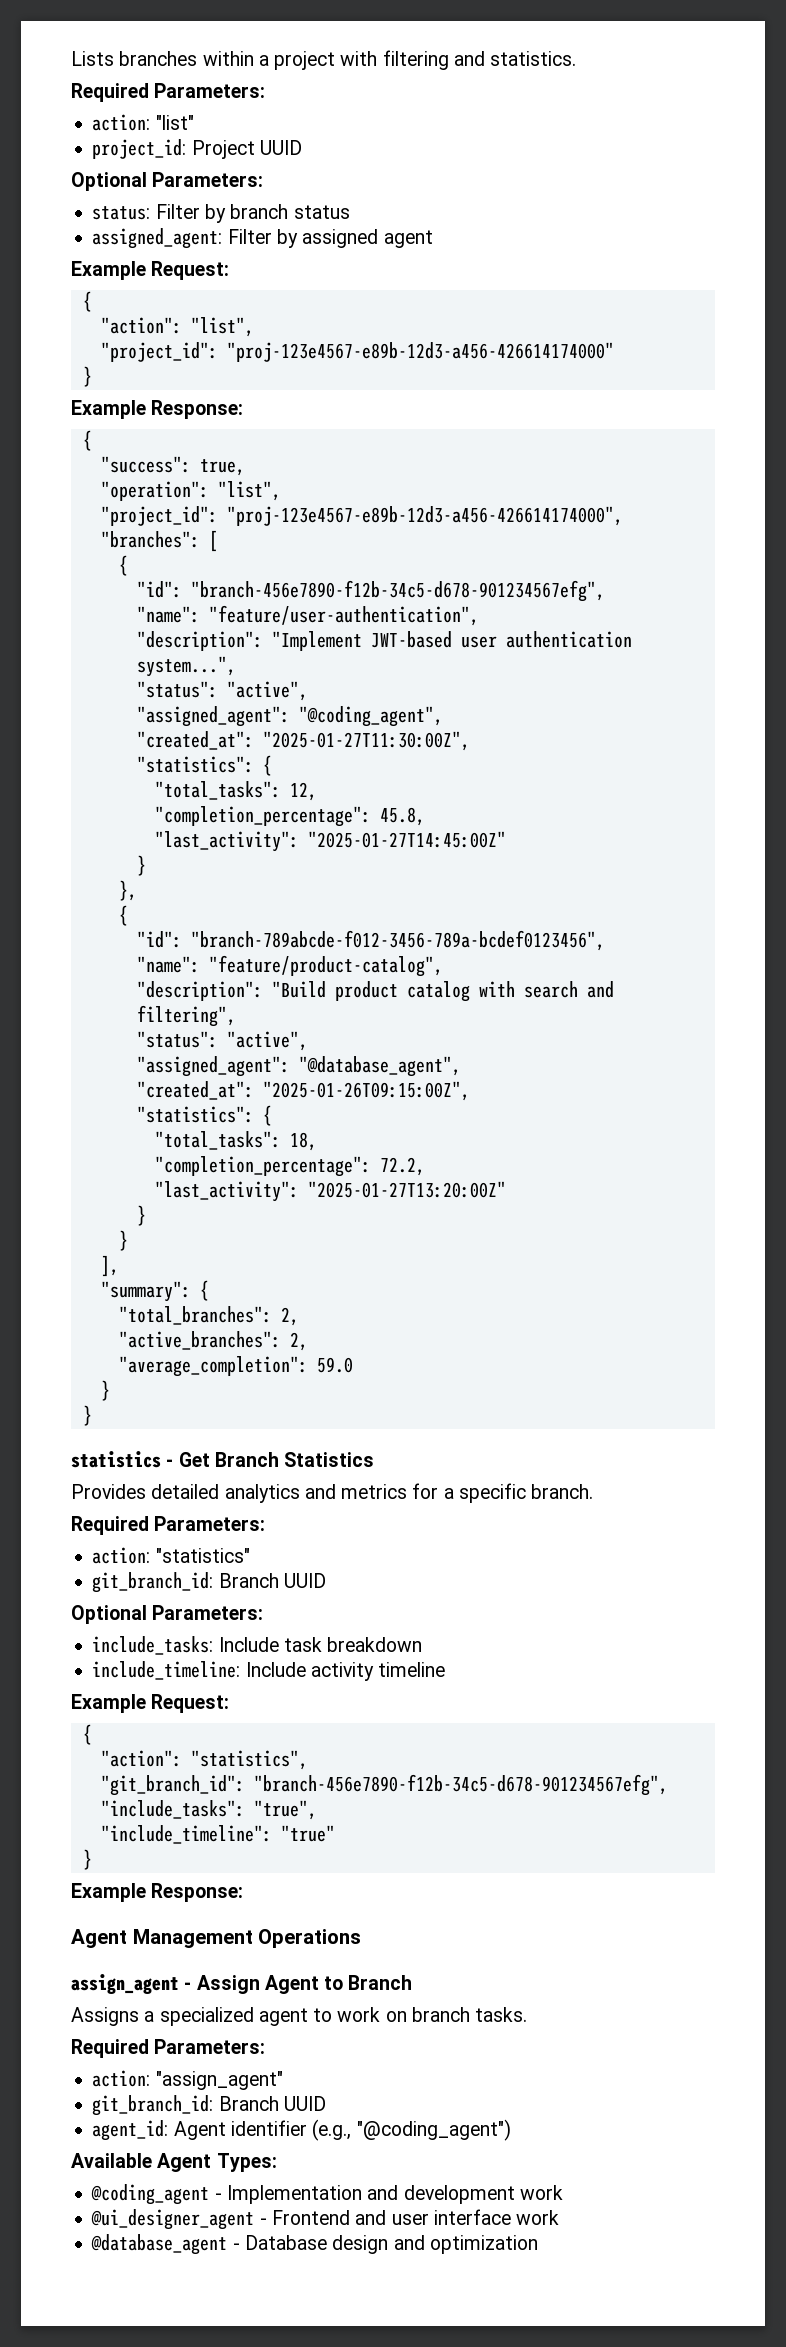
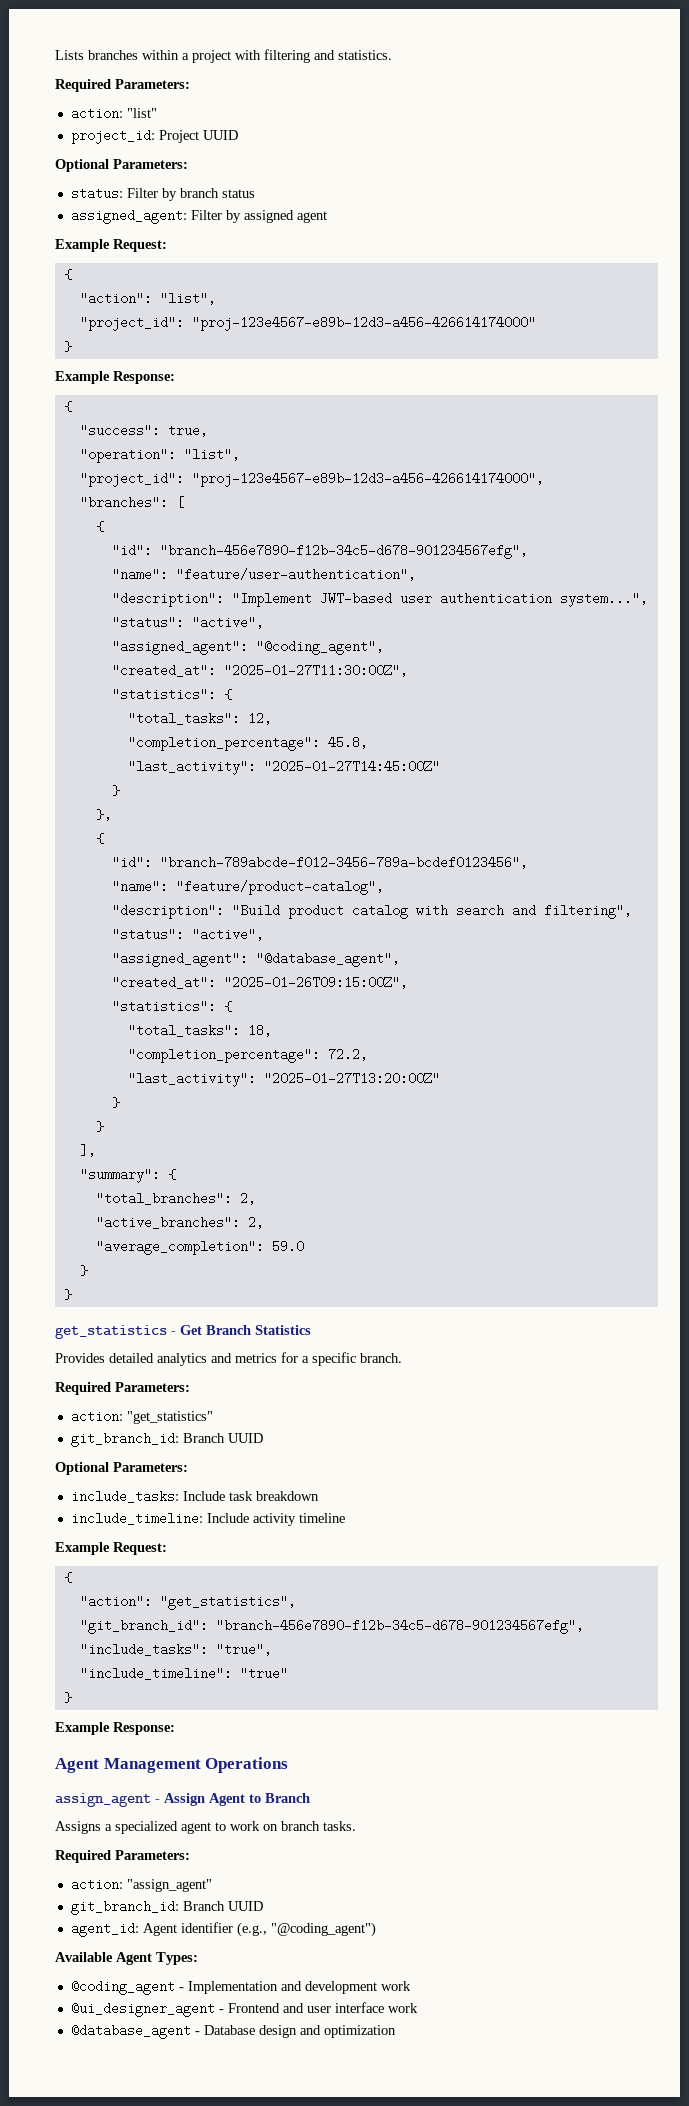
[71,1451,161,1468] statistics -> [55,1325,167,1339] get_statistics
[155,1548,250,1563] "statistics" -> [126,1411,213,1424] "get_statistics"
[190,1750,308,1770] "statistics", -> [159,1595,296,1610] "get_statistics",

